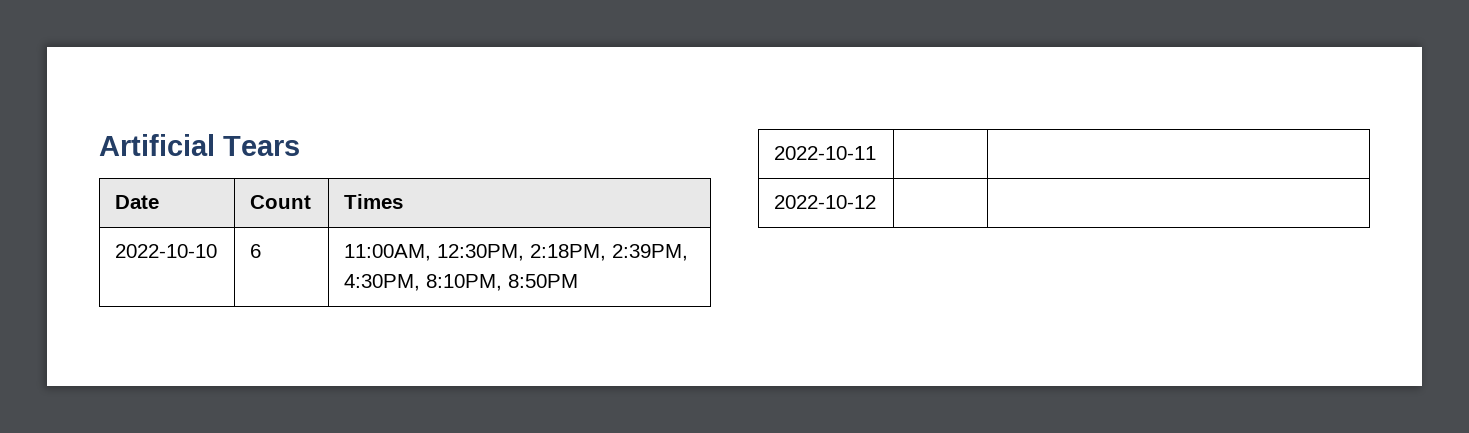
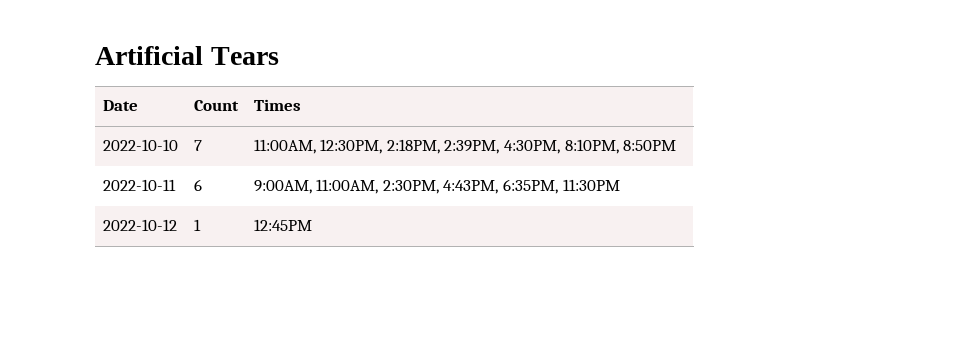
[250,244,262,258] 6 -> [193,140,202,151] 7
(877, 153) | -> [193,179,202,191] [253,179,620,194] 6 | 9:00AM, 11:00AM, 2:30PM, 4:43PM, 6:35PM, 11:30PM
(877, 202) | -> [193,219,201,231] [253,219,312,231] 1 | 12:45PM

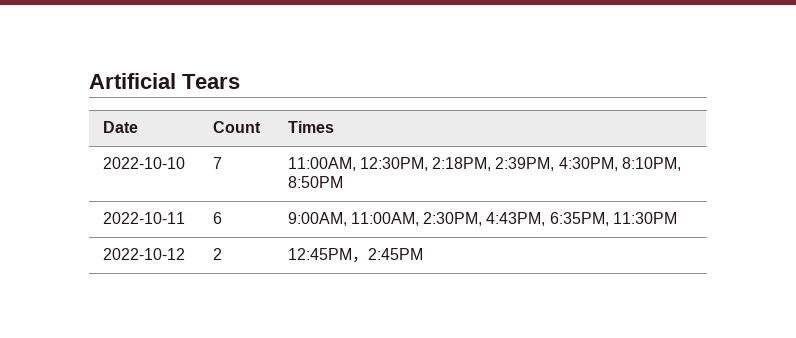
[193,219,201,231] 1 -> [212,248,222,260] 2
(312, 225) none -> [351,248,423,263] ，2:45PM

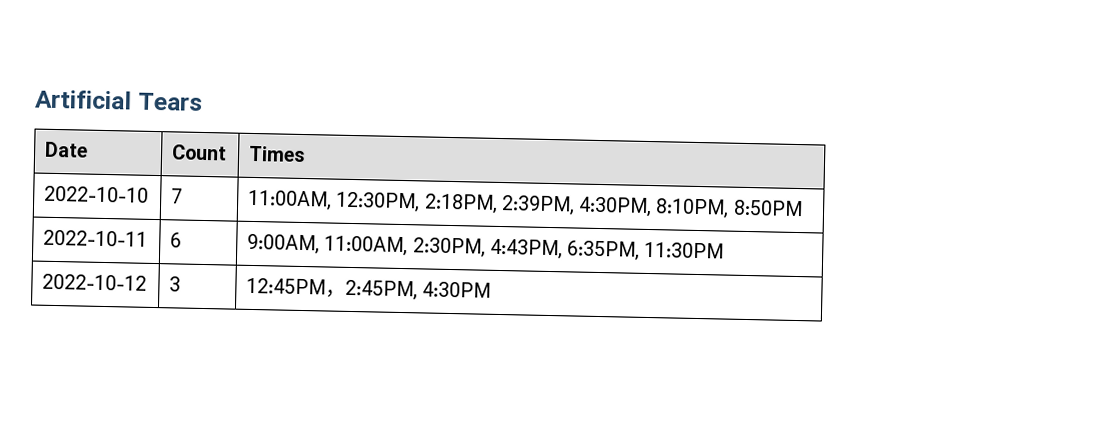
[212,248,222,260] 2 -> [169,276,182,292] 3
[367,248,423,260] 2:45PM -> [345,279,492,301] 2:45PM, 4:30PM

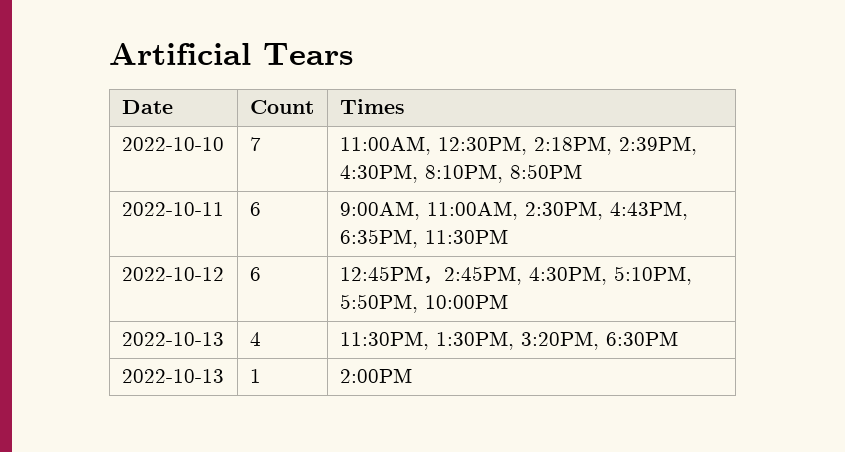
[169,276,182,292] 3 -> [249,267,261,281] 6
[422,281,492,298] 4:30PM -> [528,266,692,285] [339,294,508,313] [121,332,224,346] [249,332,261,346] [339,331,678,350] [121,369,224,383] [249,369,261,383] [339,368,412,383] 4:30PM, 5:10PM, 5:50PM, 10:00PM // 2022-10-13 | 4 | 11:30PM, 1:30PM, 3:20PM, 6:30PM // 2022-10-13 | 1 | 2:00PM

